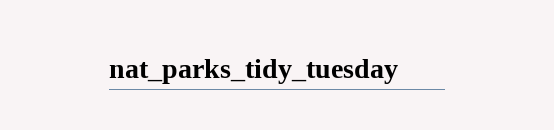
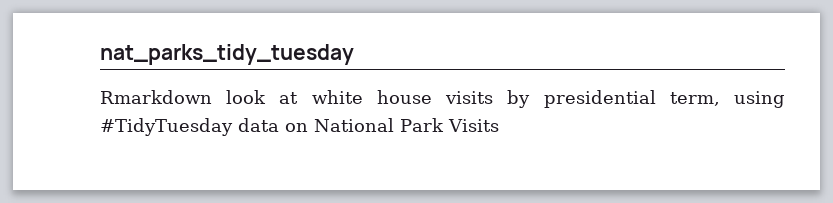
(398, 71) none -> [100,90,785,108] [100,118,499,136] // Rmarkdown look at white house visits by presidential term, using #TidyTuesday data on National Park Visits

